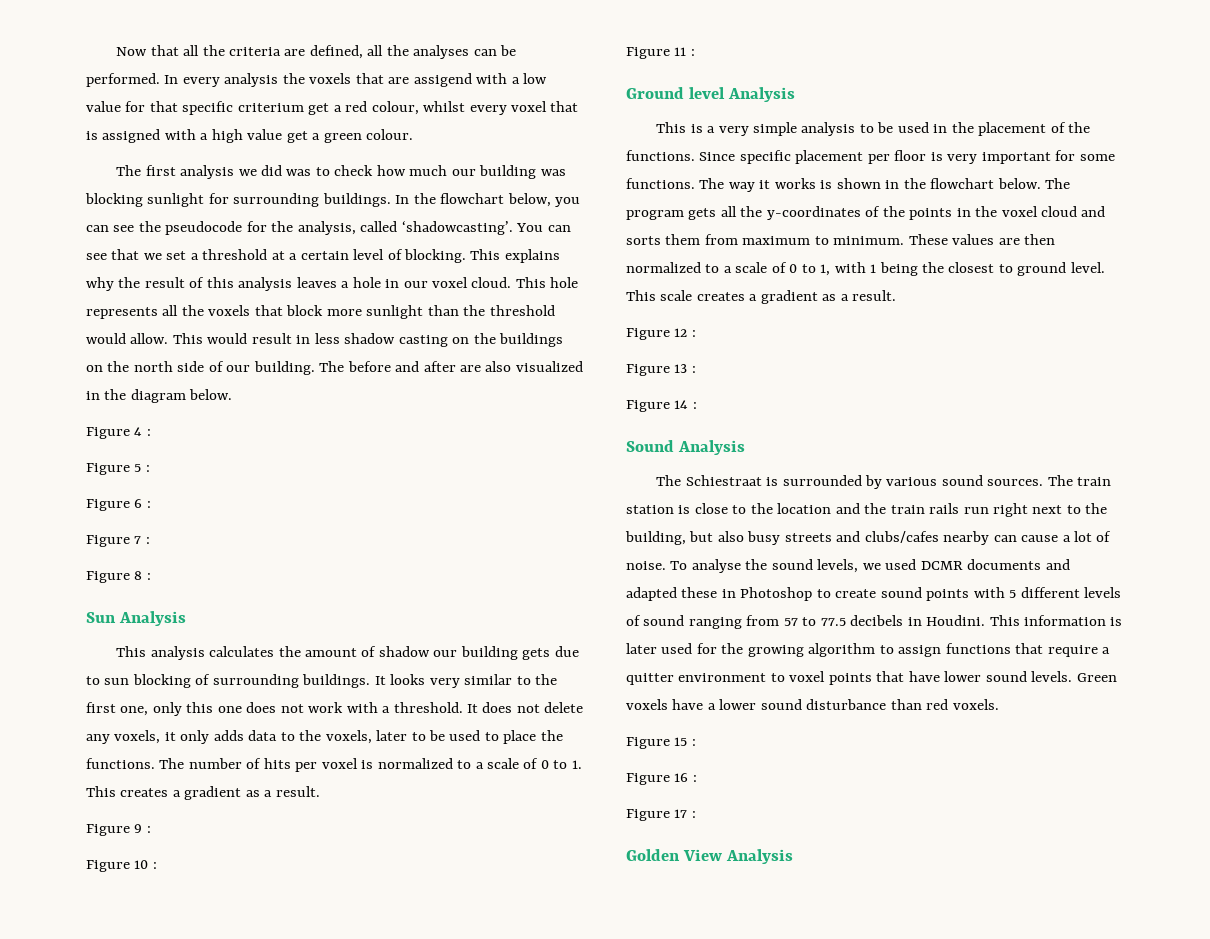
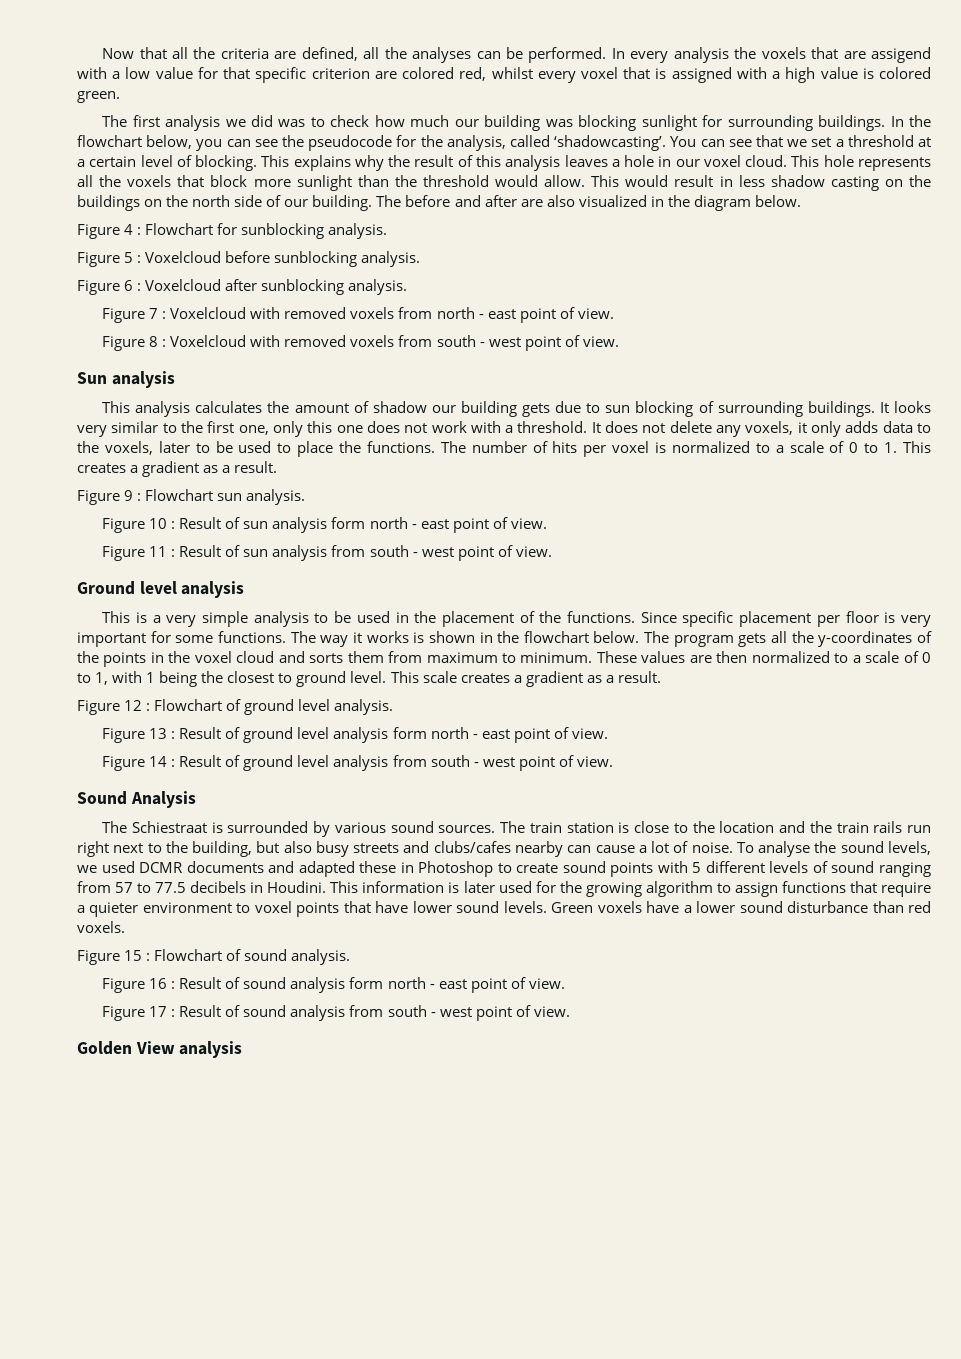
[237,101,419,115] criterium get a red colour, -> [311,67,487,81] criterion are colored red,
[286,129,414,143] get a green colour. -> [862,67,932,79] [77,91,120,103] is colored green.
(151, 432) none -> [145,223,388,239] Flowchart for sunblocking analysis.
(150, 468) none -> [145,251,421,267] Voxelcloud before sunblocking analysis.
(151, 504) none -> [145,279,408,295] Voxelcloud after sunblocking analysis.
[86,571,151,583] // Figure 8 : -> [170,307,614,323] [102,335,619,351] Voxelcloud with removed voxels from north - east point of view. // Figure 8 : Voxelcloud with removed voxels from south - west point of view.
[119,611,187,626] Analysis -> [111,371,175,388] analysis
(151, 829) none -> [145,489,306,505] Flowchart sun analysis.
[626,47,695,59] // Figure 11 : -> [179,517,547,533] [102,545,552,561] Result of sun analysis form north - east point of view. // Figure 11 : Result of sun analysis from south - west point of view.
[728,87,796,102] Analysis -> [181,581,245,598] analysis
[626,364,696,376] [626,400,697,412] // Figure 13 : // Figure 14 : -> [154,699,394,715] [102,727,608,743] [102,755,613,771] Flowchart of ground level analysis. // Figure 13 : Result of ground level analysis form north - east point of view. // Figure 14 : Result of ground level analysis from south - west point of view.
[626,673,674,685] quitter -> [89,902,139,917] quieter
(696, 742) none -> [154,949,351,965] Flowchart of sound analysis.
[626,809,696,821] // Figure 17 : -> [179,977,565,993] [102,1005,570,1021] Result of sound analysis form north - east point of view. // Figure 17 : Result of sound analysis from south - west point of view.
[726,849,794,864] Analysis -> [179,1041,243,1058] analysis

